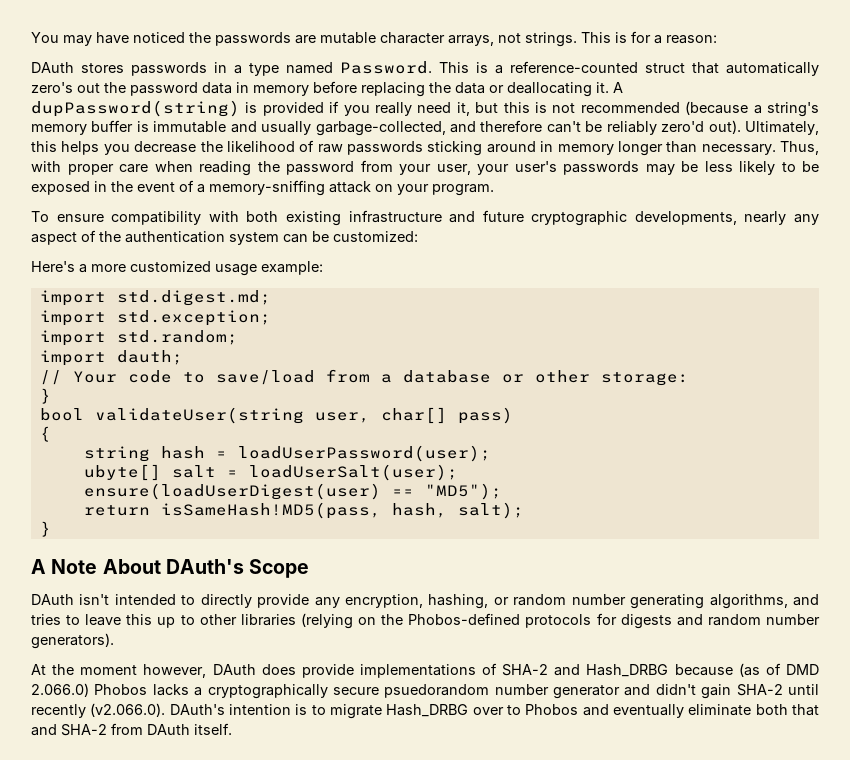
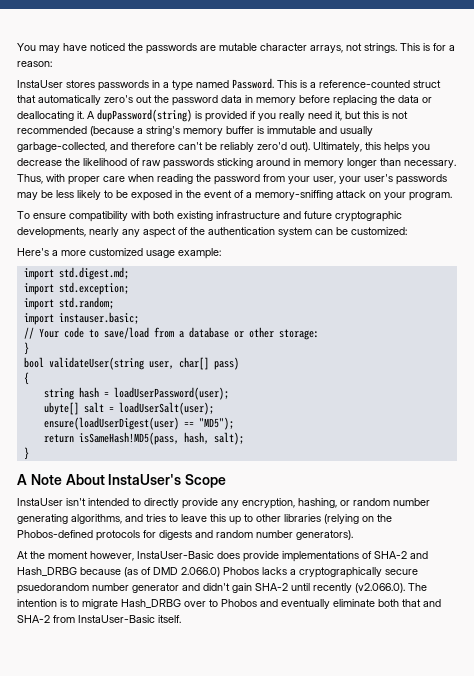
[31,62,74,73] DAuth -> [17,80,63,88] InstaUser
[116,350,183,365] dauth; -> [58,312,139,324] instauser.basic;
[165,559,244,574] DAuth's -> [108,474,182,485] InstaUser's
[31,594,74,605] DAuth -> [17,498,63,506] InstaUser
[212,664,256,675] DAuth -> [137,551,214,559] InstaUser-Basic
[169,704,225,715] DAuth's -> [408,583,427,591] The
[147,724,190,735] DAuth -> [78,615,155,623] InstaUser-Basic

